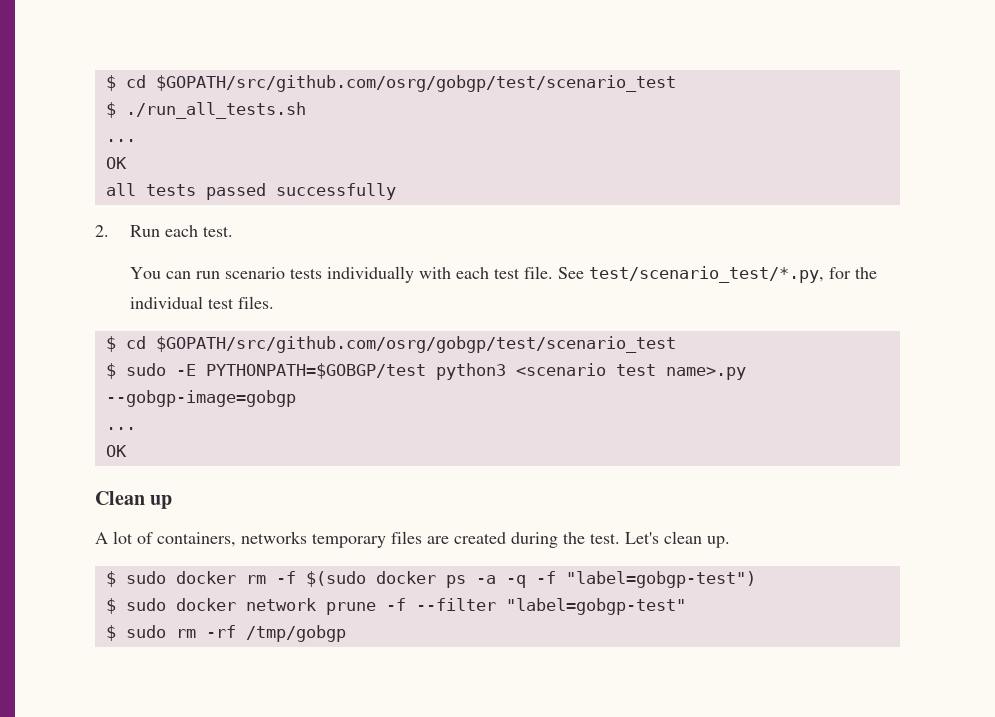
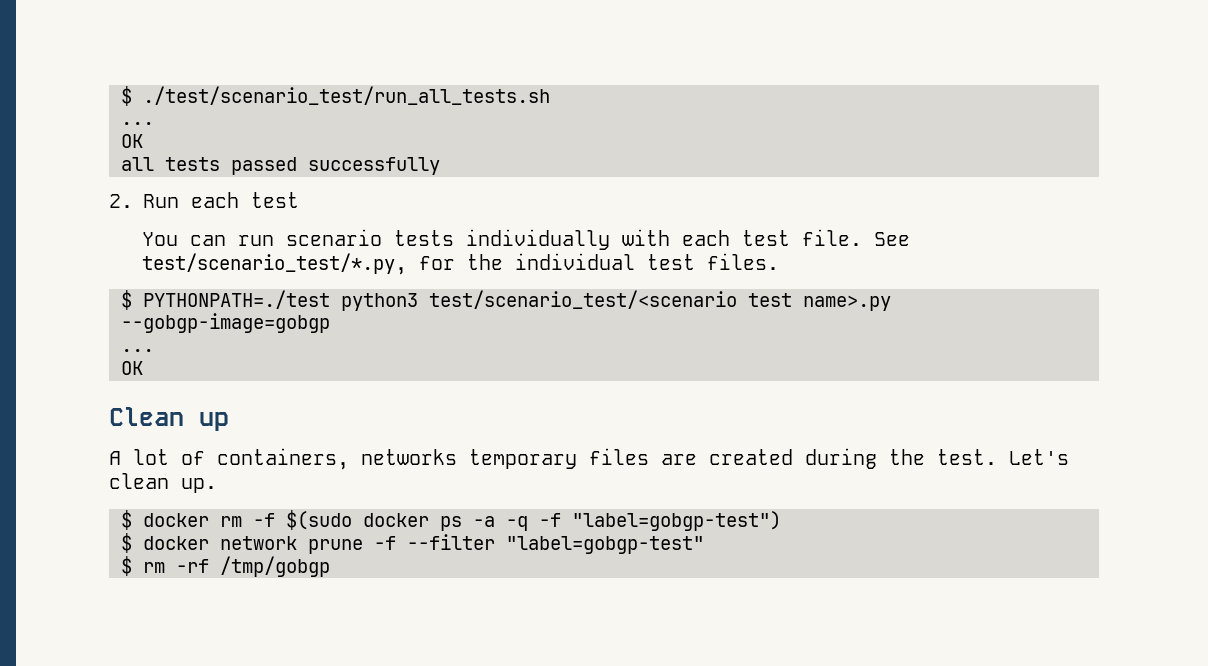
[105,75,676,92] [105,102,306,119] $ cd $GOPATH/src/github.com/osrg/gobgp/test/scenario_test // $ ./run_all_tests.sh -> [121,86,550,106] $ ./test/scenario_test/run_all_tests.sh
[202,226,233,237] test. -> [251,192,299,208] test
[125,336,676,353] [105,363,606,380] cd $GOPATH/src/github.com/osrg/gobgp/test/scenario_test // $ sudo -E PYTHONPATH=$GOBGP/test python3 <scenario -> [143,290,737,311] PYTHONPATH=./test python3 test/scenario_test/<scenario
[125,571,166,584] sudo -> (132, 520) none
[125,598,166,611] sudo -> (132, 543) none
[125,625,166,638] sudo -> (132, 566) none

